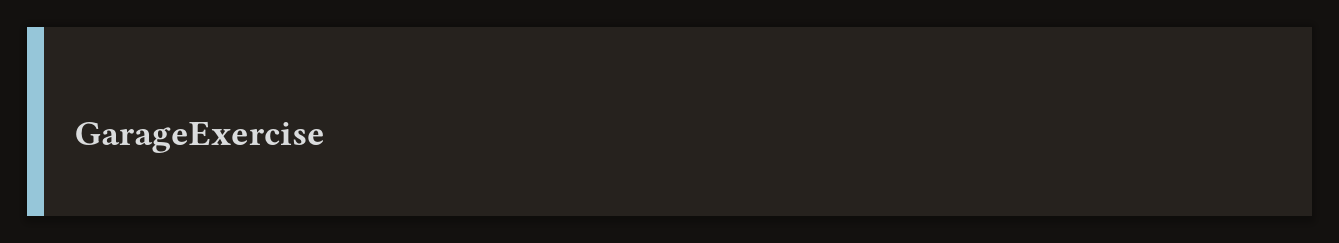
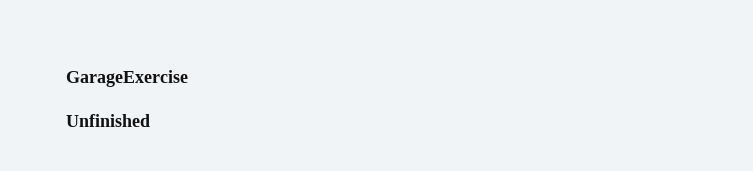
(325, 137) none -> [66,114,150,127] // Unfinished

